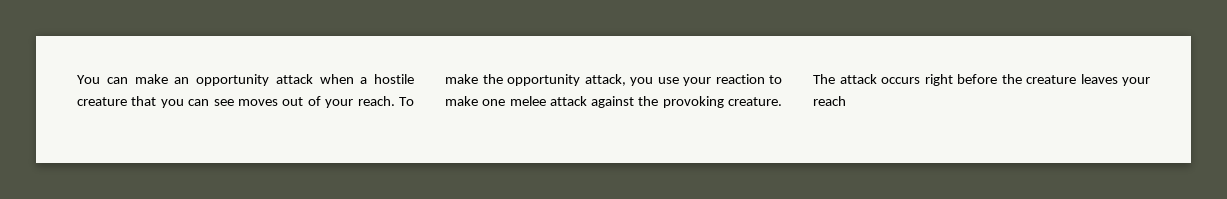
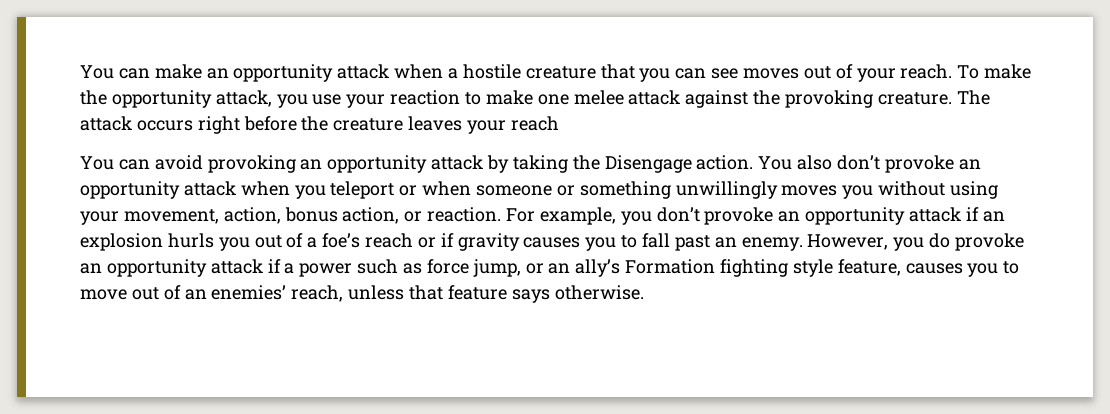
(846, 101) none -> [80,155,981,173] [80,181,999,199] [80,207,1005,225] [80,233,1025,251] [80,259,1020,277] [80,285,644,303] // You can avoid provoking an opportunity attack by taking the Disengage action. You also don’t provoke an opportunity attack when you teleport or when someone or something unwillingly moves you without using your movement, action, bonus action, or reaction. For example, you don’t provoke an opportunity attack if an explosion hurls you out of a foe’s reach or if gravity causes you to fall past an enemy. However, you do provoke an opportunity attack if a power such as force jump, or an ally’s Formation fighting style feature, causes you to move out of an enemies’ reach, unless that feature says otherwise.

